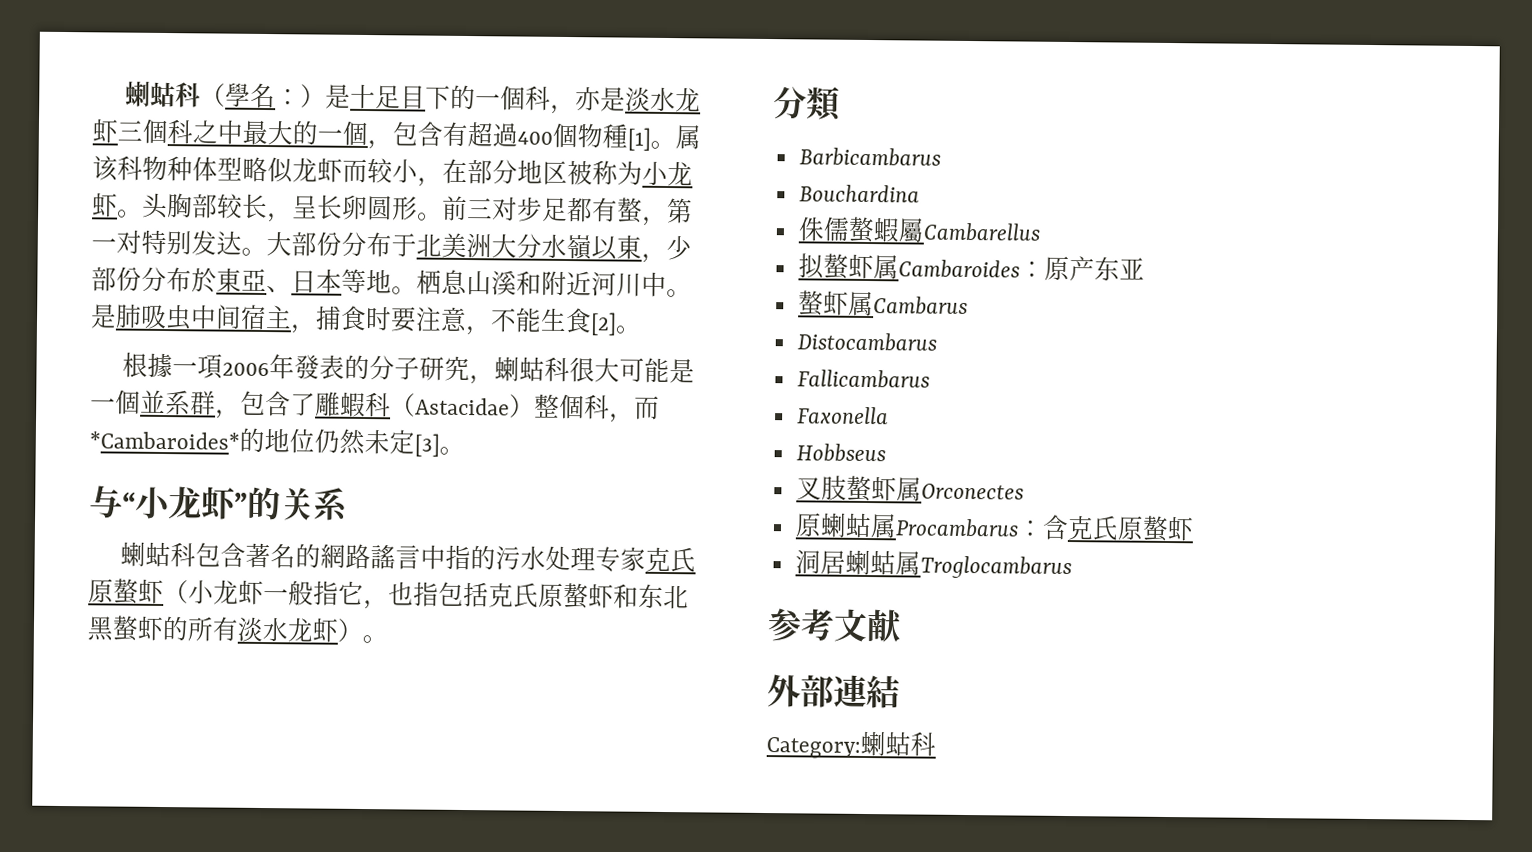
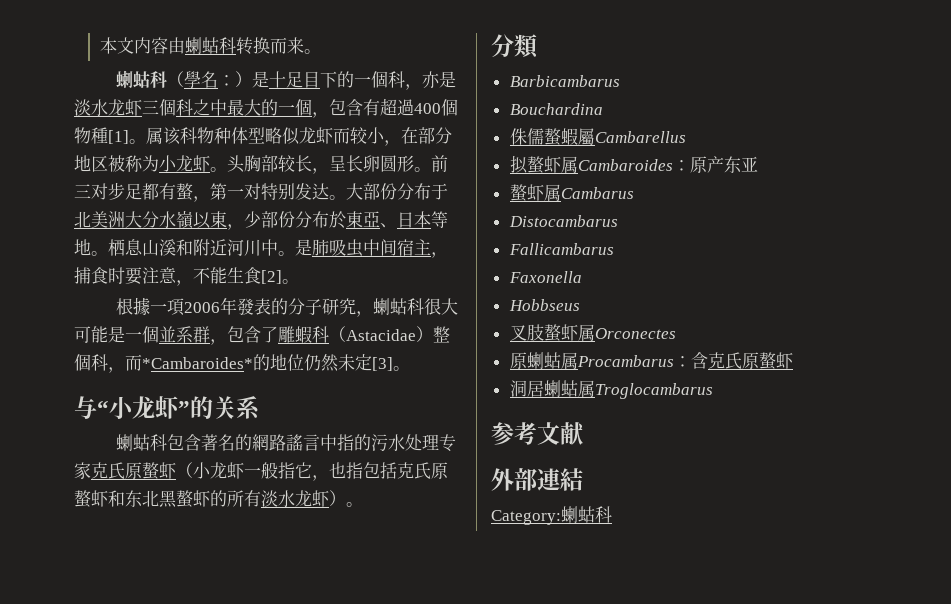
(125, 94) none -> [99,37,321,55] 本文内容由蝲蛄科转换而来。 //

